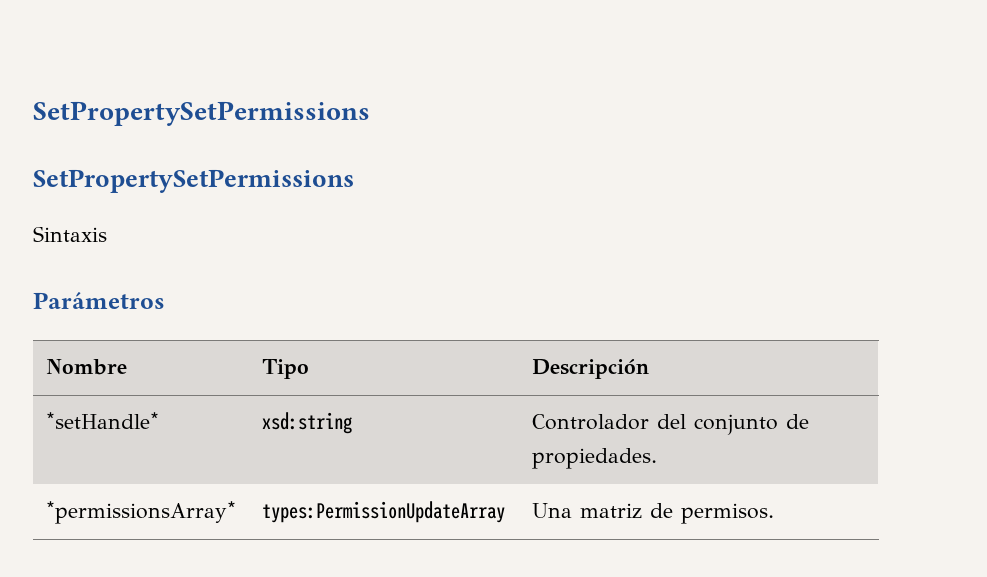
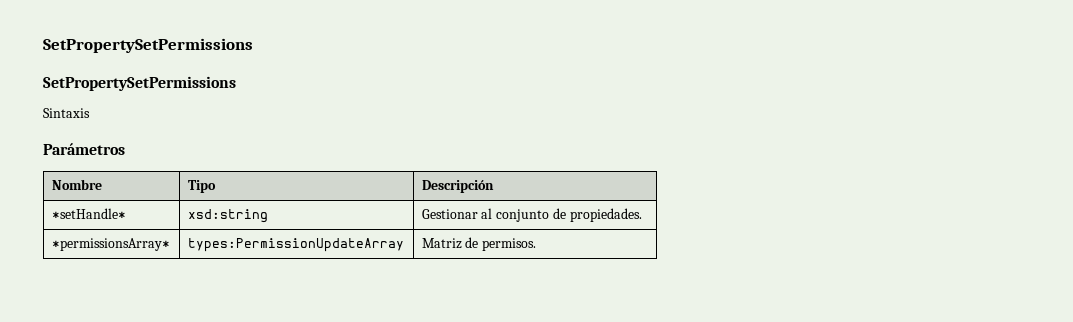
[531,414,686,430] Controlador del -> [421,208,493,219] Gestionar al
[531,503,642,519] Una matriz -> [421,238,462,249] Matriz

